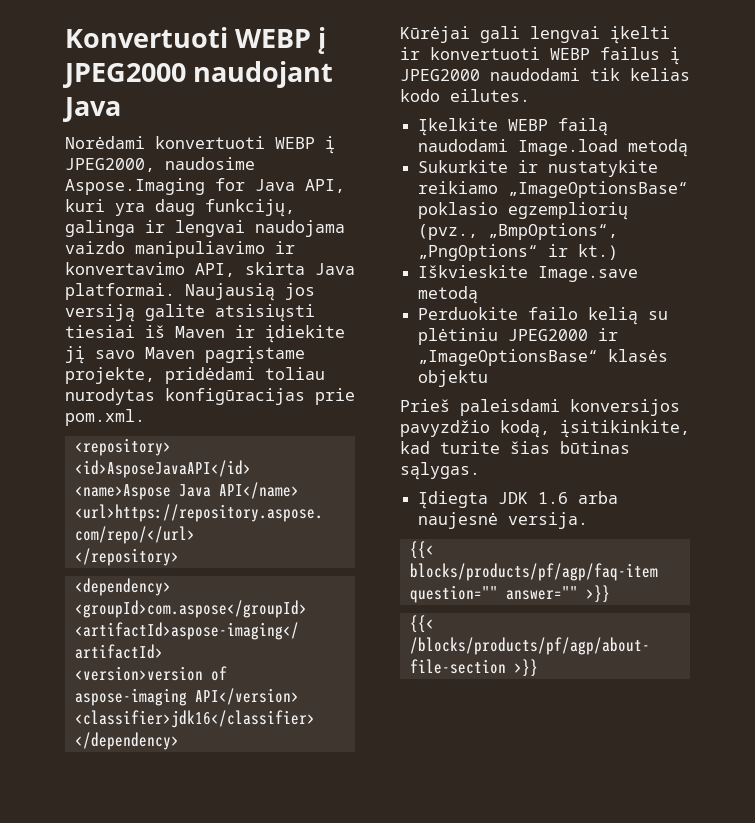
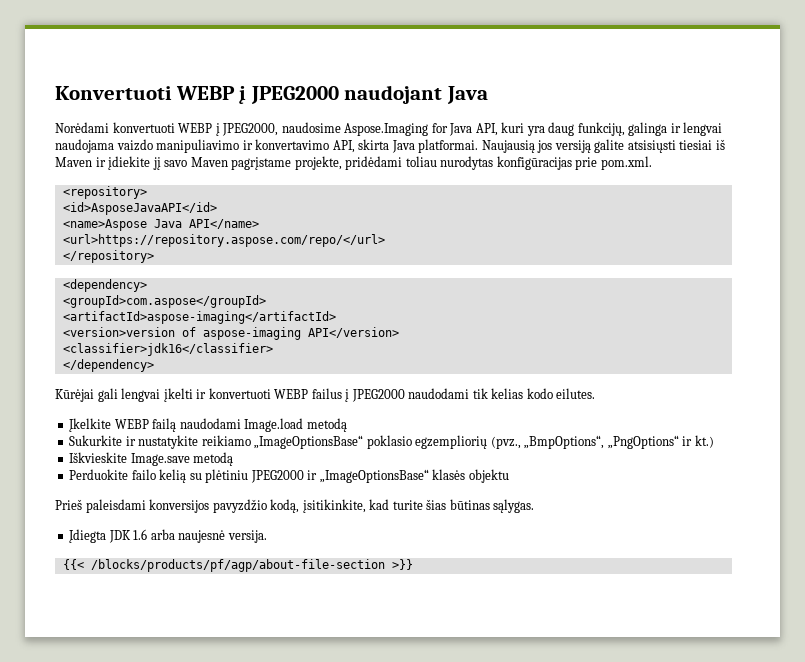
[409,541,434,559] [409,563,658,581] [409,585,610,603] // {{< blocks/products/pf/agp/faq-item question="" answer="" >}} -> (267, 536) none

